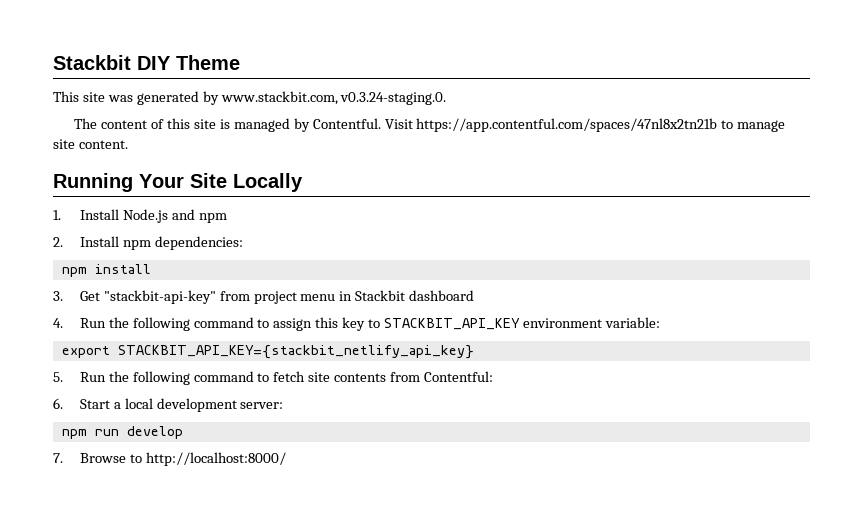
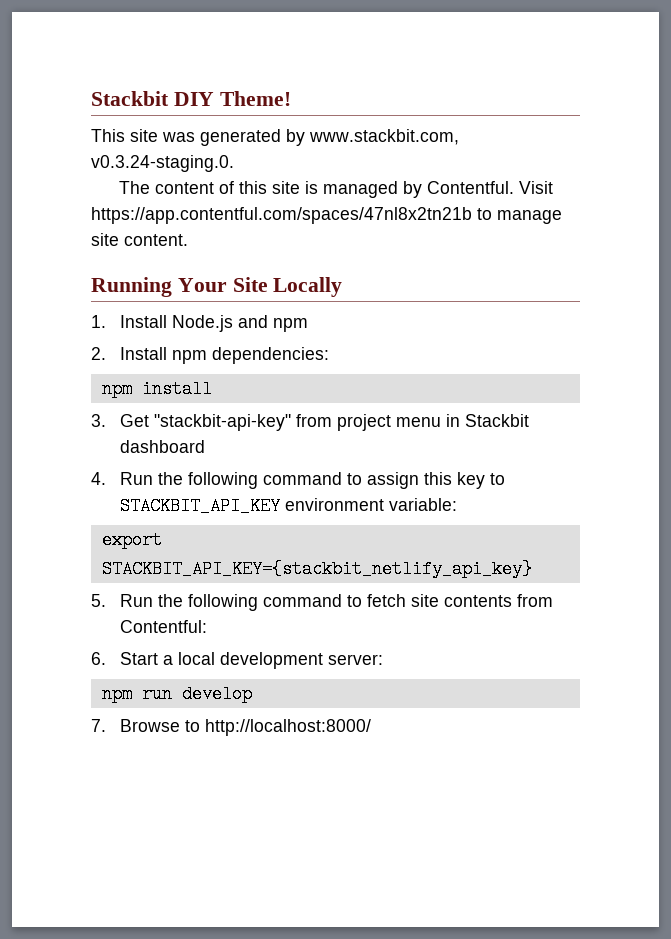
[176,55,240,70] Theme -> [219,91,291,106] Theme!

